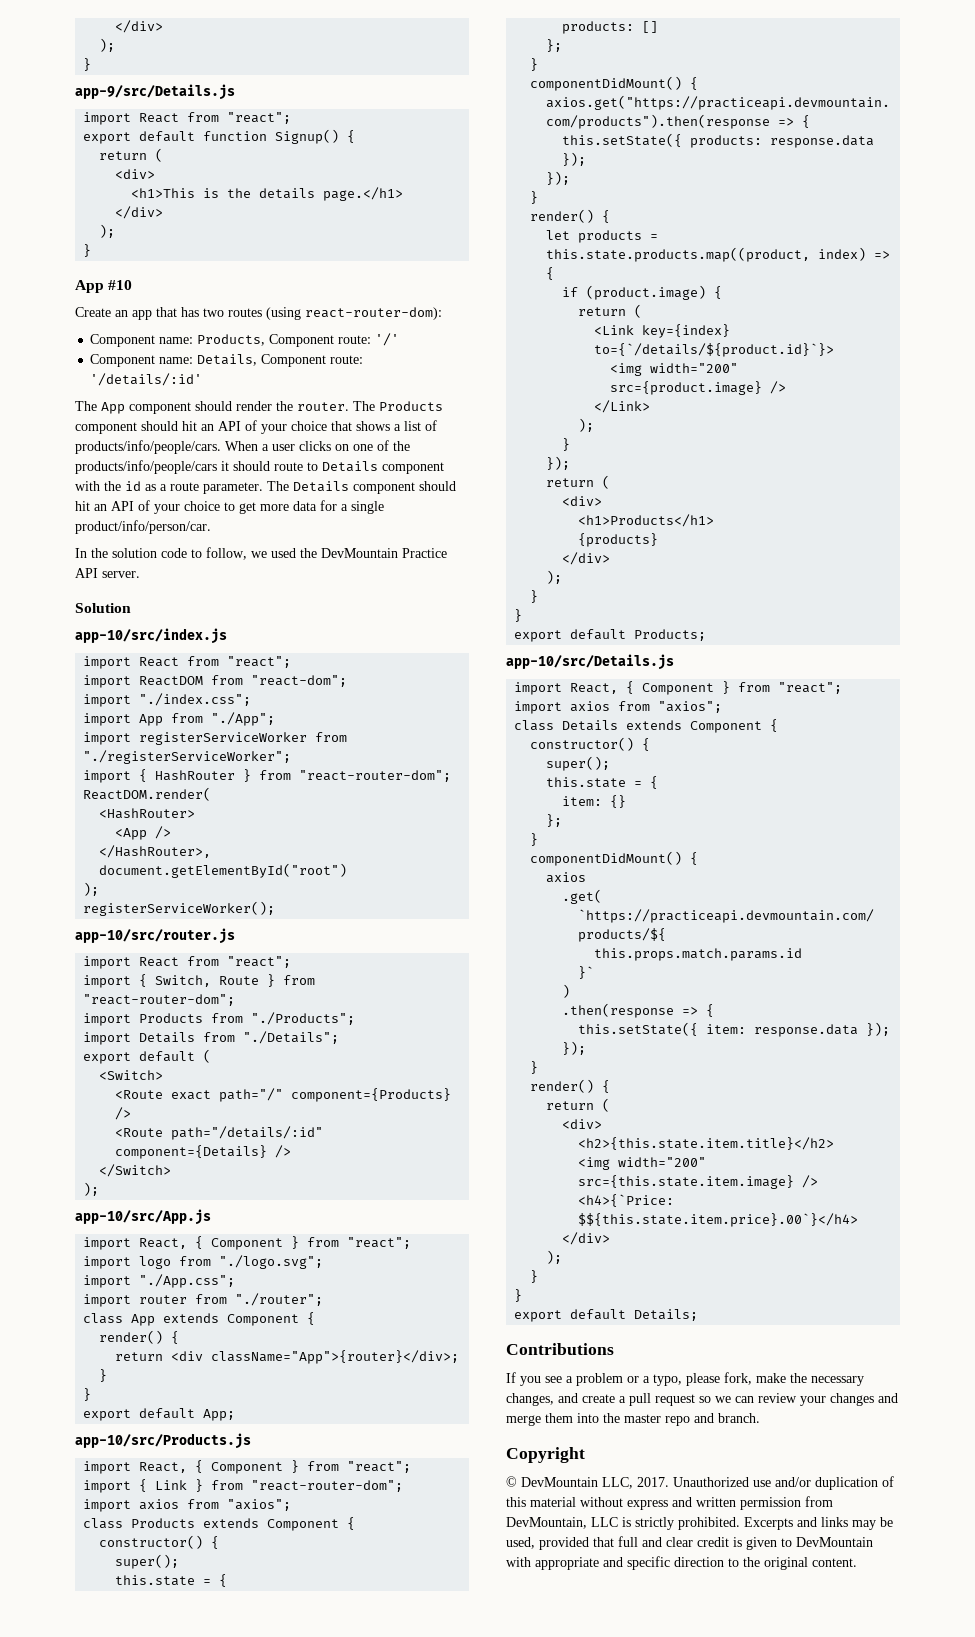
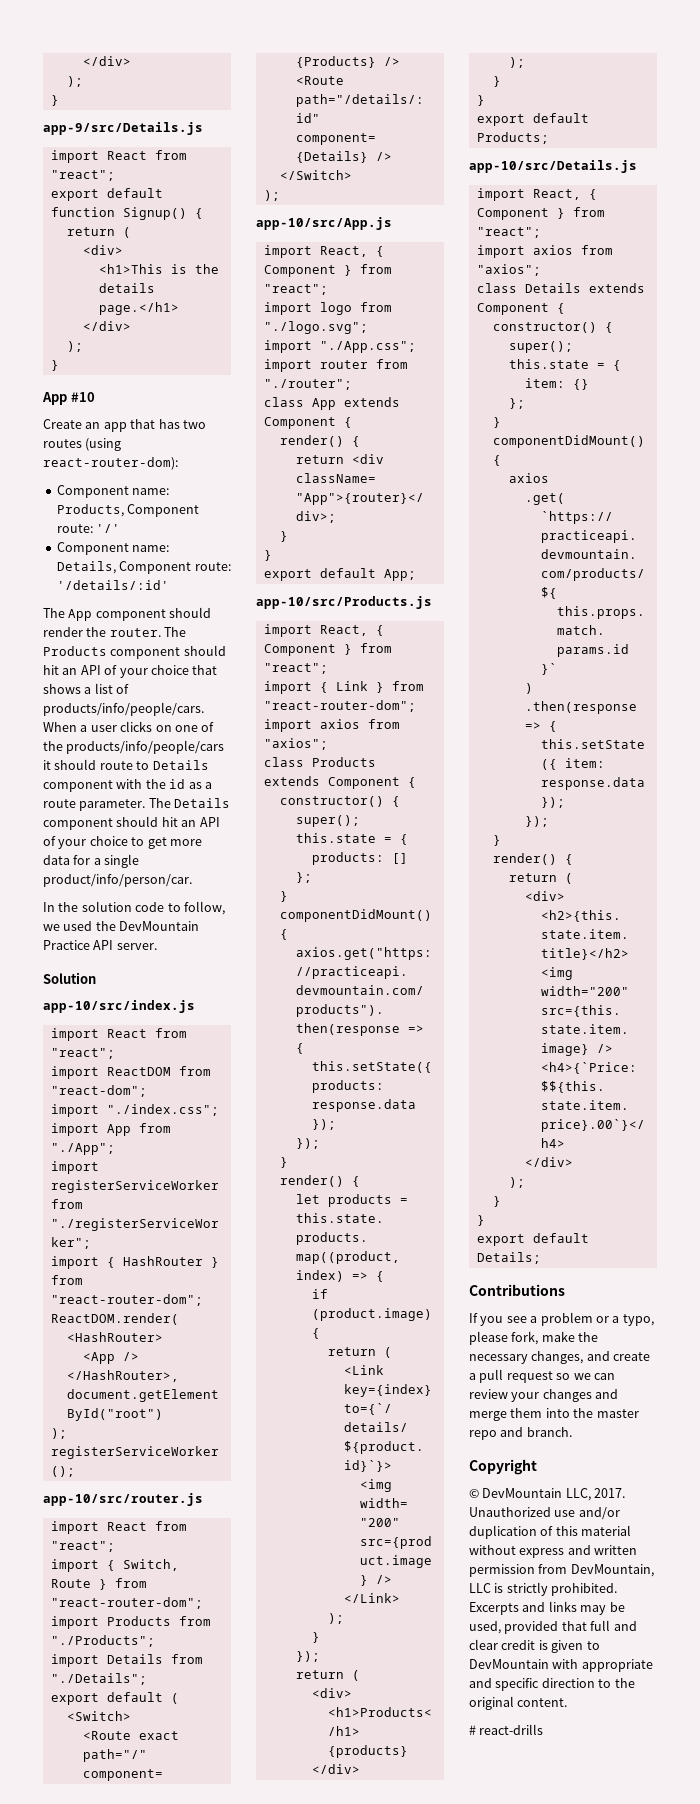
(857, 1562) none -> [469,1724,544,1735] // # react-drills

